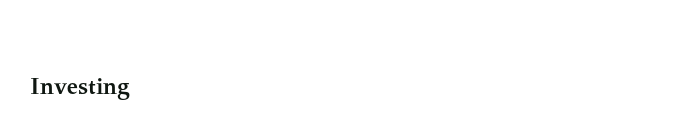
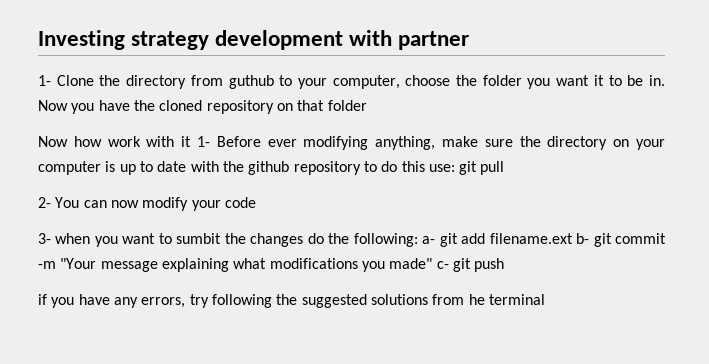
(130, 89) none -> [131,30,470,50] [38,75,665,89] [38,100,367,114] [38,136,665,150] [38,161,505,175] [38,197,256,211] [38,233,667,247] [38,258,505,272] [38,294,545,308] strategy development with partner // 1- Clone the directory from guthub to your computer, choose the folder you want it to be in. Now you have the cloned repository on that folder // Now how work with it 1- Before ever modifying anything, make sure the directory on your computer is up to date with the github repository to do this use: git pull // 2- You can now modify your code // 3- when you want to sumbit the changes do the following: a- git add filename.ext b- git commit -m "Your message explaining what modifications you made" c- git push // if you have any errors, try following the suggested solutions from he terminal

